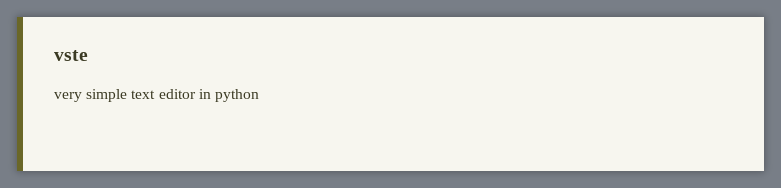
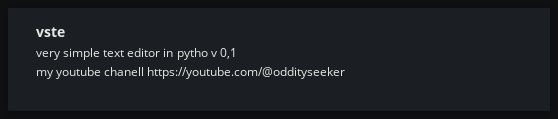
[214,89,259,102] python -> [176,48,237,60] [36,67,346,79] pytho v 0,1 // my youtube chanell https://youtube.com/@oddityseeker

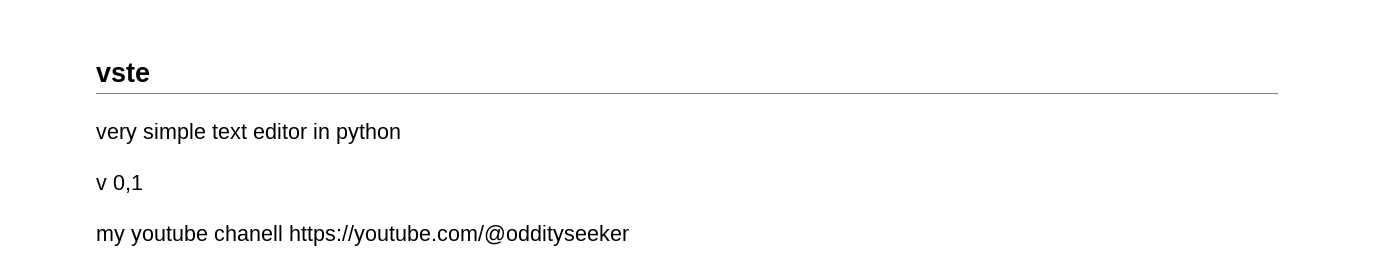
[176,48,208,60] pytho -> [336,123,401,144] python //

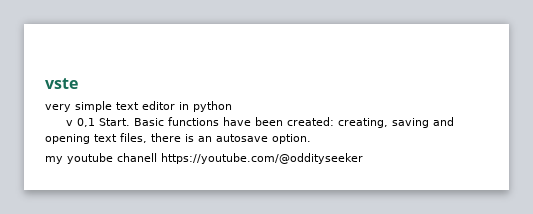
(143, 184) none -> [99,117,455,128] [45,133,311,144] Start. Basic functions have been created: creating, saving and opening text files, there is an autosave option.

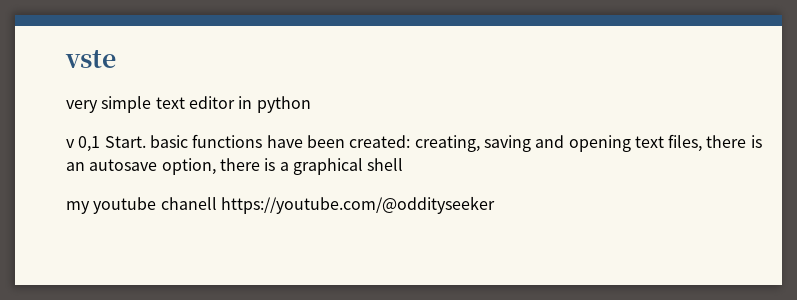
[134,118,165,126] Basic -> [149,135,188,148] basic
[272,134,311,144] option. -> [161,158,404,175] option, there is a graphical shell

